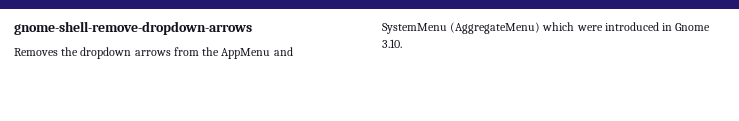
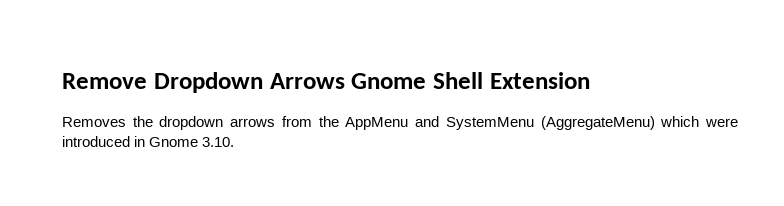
[14,21,252,35] gnome-shell-remove-dropdown-arrows -> [62,72,590,93] Remove Dropdown Arrows Gnome Shell Extension

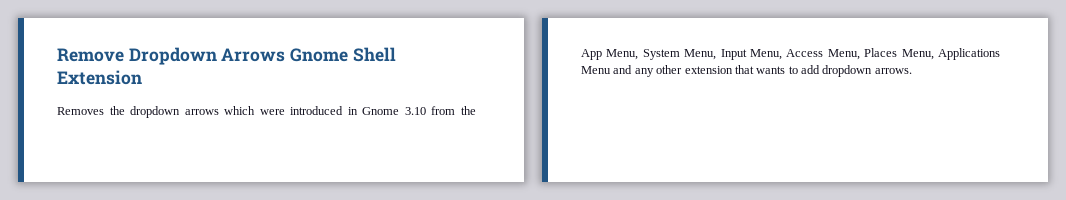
[281,116,655,130] from the AppMenu and SystemMenu (AggregateMenu) -> (219, 112) none
[202,137,235,147] 3.10. -> [404,106,477,115] [581,48,1000,60] [581,65,912,77] 3.10 from the App Menu, System Menu, Input Menu, Access Menu, Places Menu, Applications Menu and any other extension that wants to add dropdown arrows.

